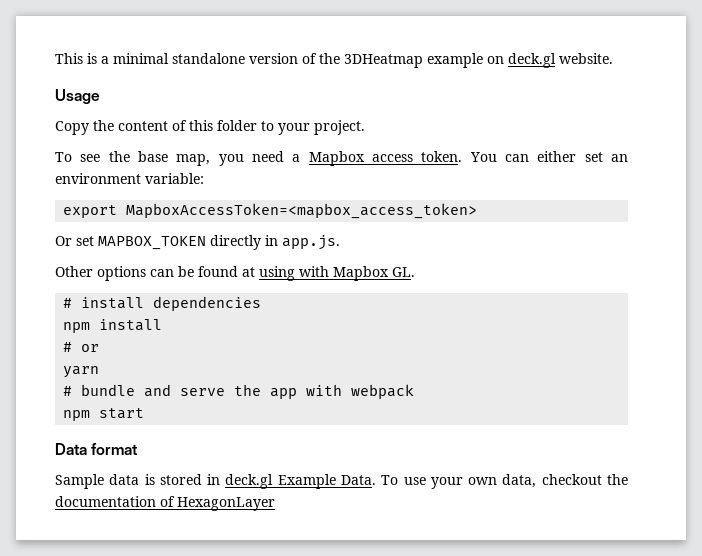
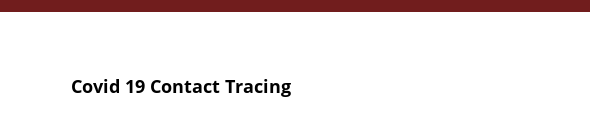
[55,53,613,68] [55,89,100,104] [55,120,365,135] [55,151,628,166] [55,173,204,184] [63,203,478,219] [55,235,340,250] [55,266,415,281] [63,296,262,311] [63,319,163,333] [63,342,100,352] [63,366,100,378] [63,384,415,399] [63,408,145,421] [55,443,139,455] [55,474,628,489] [55,496,275,511] This is a minimal standalone version of the 3DHeatmap example on deck.gl website. // Usage // Copy the content of this folder to your project. // To see the base map, you need a Mapbox access token. You can either set an environment variable: // export MapboxAccessToken=<mapbox_access_token> // Or set MAPBOX_TOKEN directly in app.js. // Other options can be found at using with Mapbox GL. // # install dependencies // npm install // # or // yarn // # bundle and serve the app with webpack // npm start // Data format // Sample data is stored in deck.gl Example Data. To use your own data, checkout the documentation of HexagonLayer -> [71,79,291,97] Covid 19 Contact Tracing

